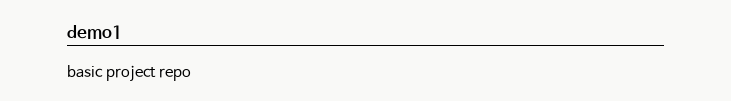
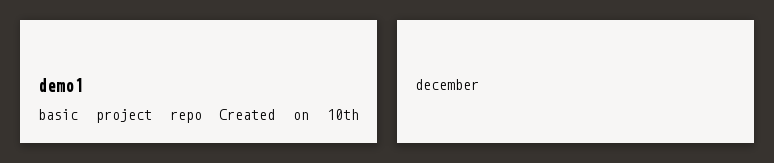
(191, 74) none -> [219,109,360,120] [415,79,479,90] Created on 10th december

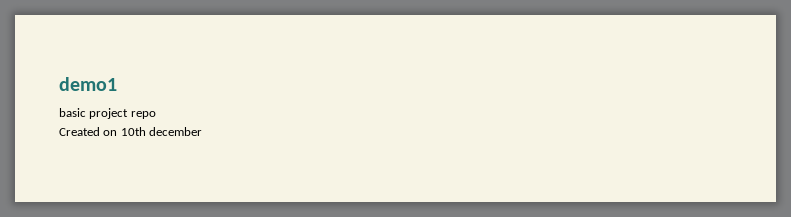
(202, 117) none -> (156, 115) //

